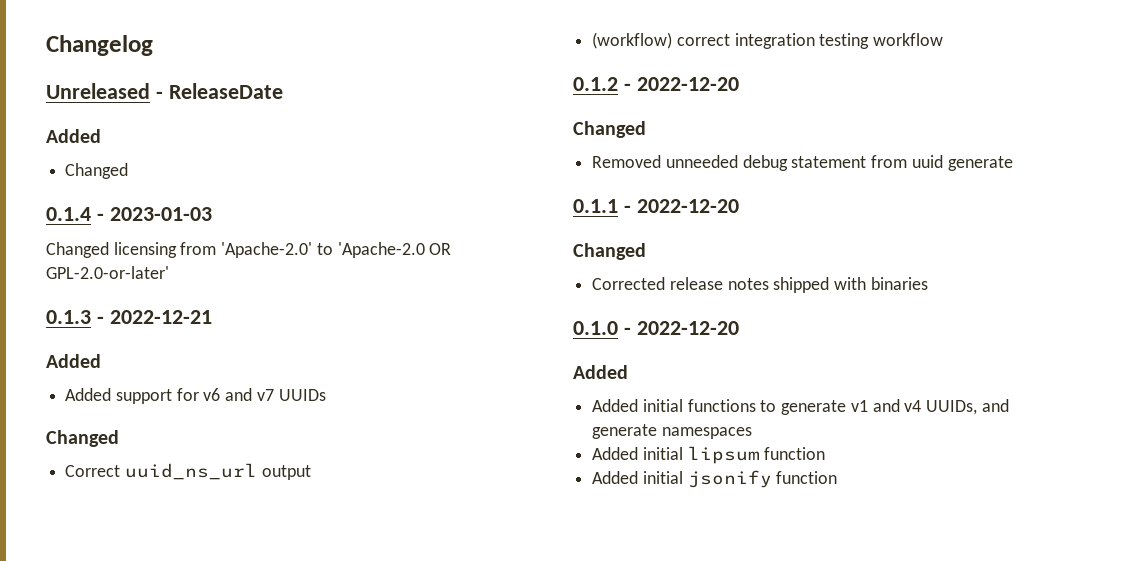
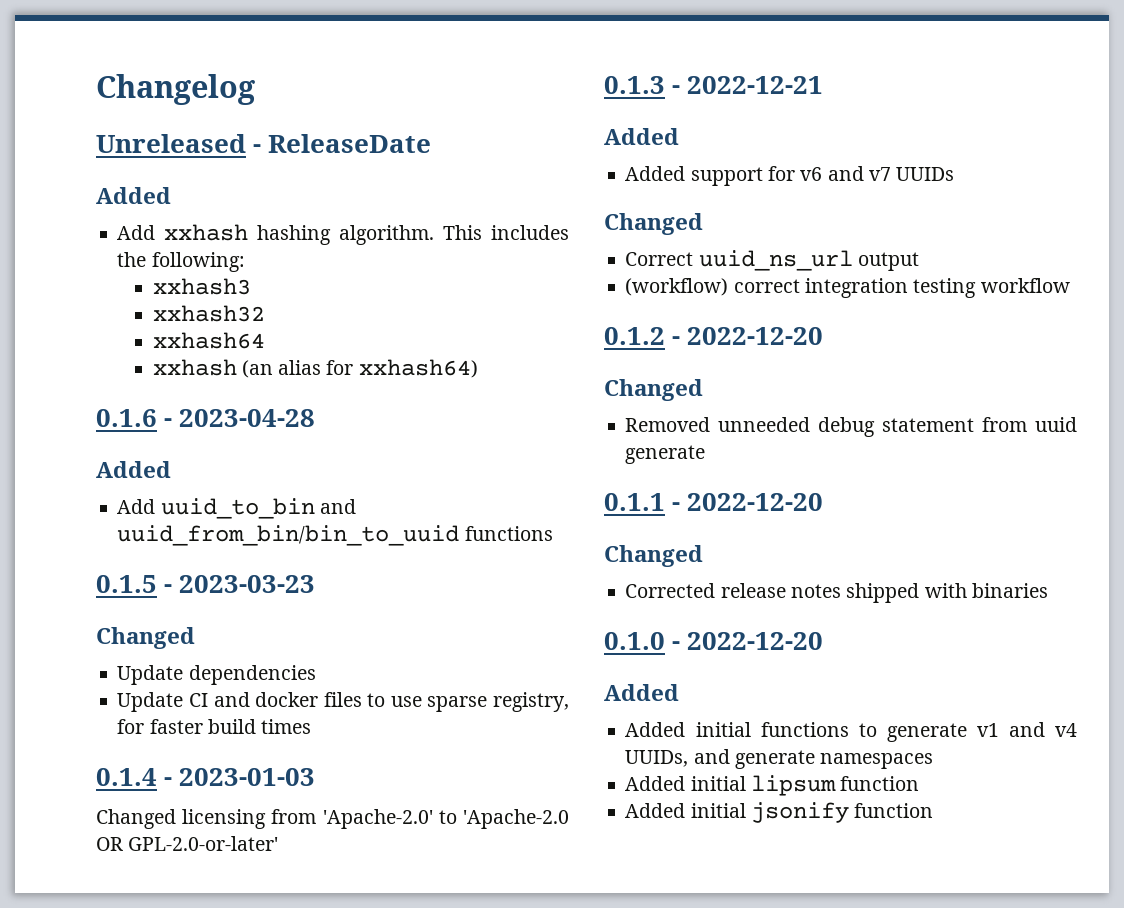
[65,163,129,179] Changed -> [117,224,569,245] [117,252,245,272] [152,278,251,295] [152,305,265,322] [152,332,265,349] [152,359,478,378] [96,409,316,427] [96,461,171,478] [117,498,356,519] [117,525,553,546] [96,575,316,593] [96,627,195,649] [117,665,316,685] [117,692,570,712] [117,719,312,734] Add xxhash hashing algorithm. This includes the following: // xxhash3 // xxhash32 // xxhash64 // xxhash (an alias for xxhash64) // 0.1.6 - 2023-04-28 // Added // Add uuid_to_bin and uuid_from_bin/bin_to_uuid functions // 0.1.5 - 2023-03-23 // Changed // Update dependencies // Update CI and docker files to use sparse registry, for faster build times

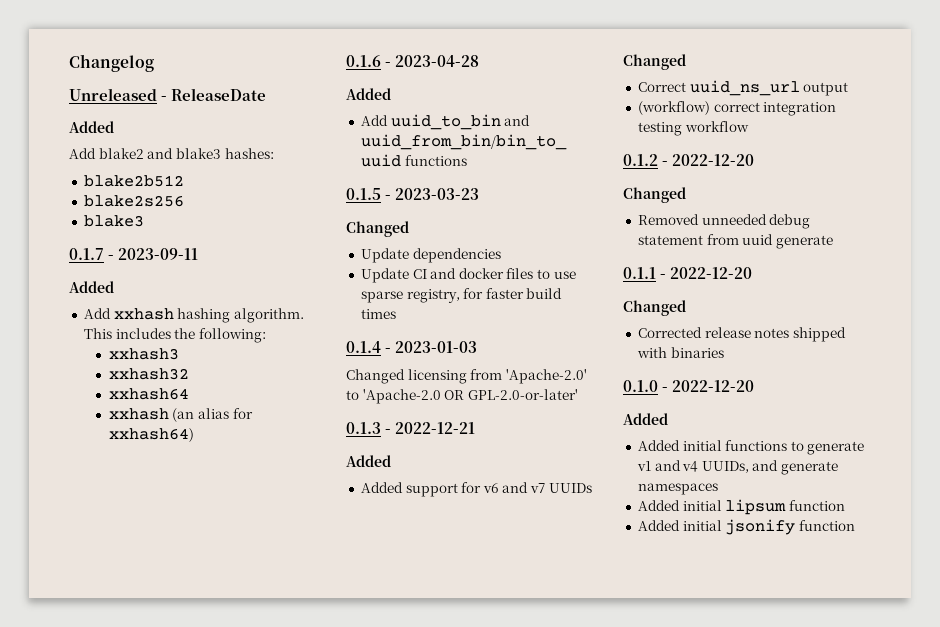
(171, 195) none -> [69,148,274,159] [83,175,184,187] [83,195,184,207] [83,215,144,227] [69,248,199,260] [69,281,114,293] // Add blake2 and blake3 hashes: // blake2b512 // blake2s256 // blake3 // 0.1.7 - 2023-09-11 // Added

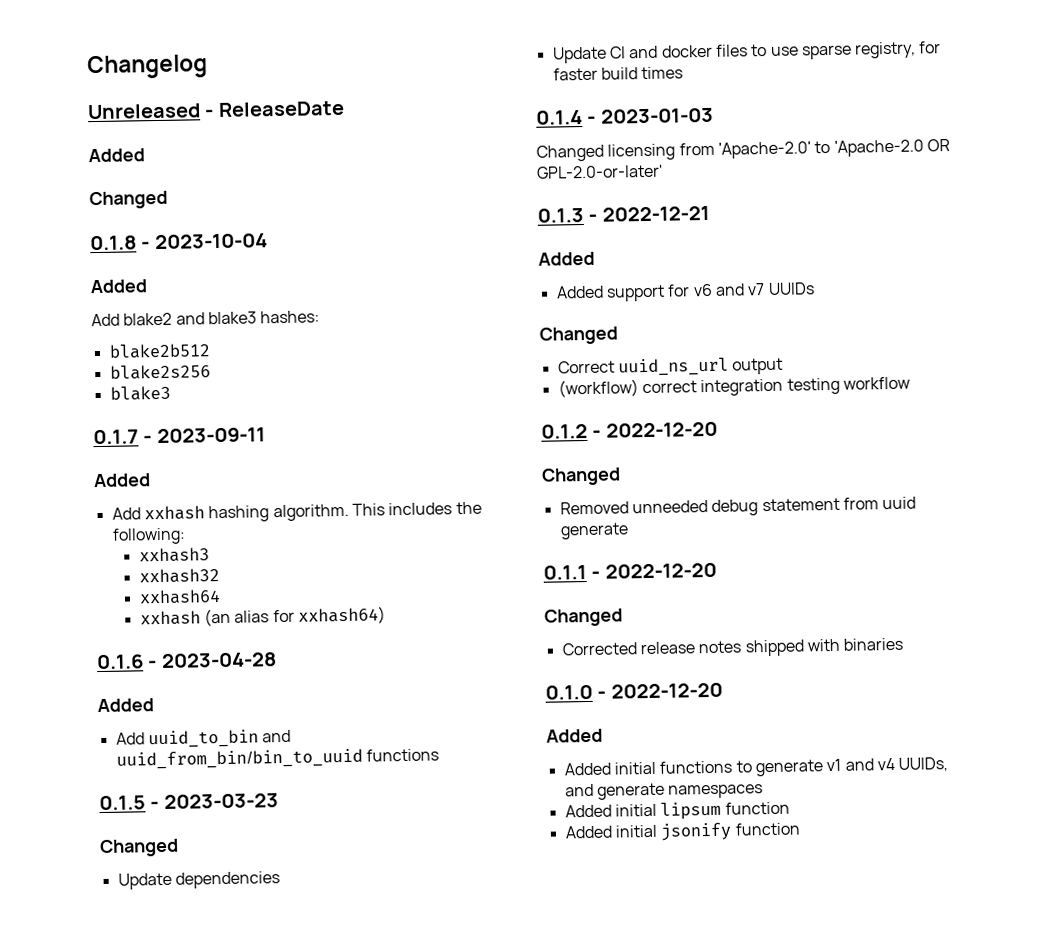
(114, 127) none -> [89,190,168,210] [90,233,268,251] [90,279,147,294] // Changed // 0.1.8 - 2023-10-04 // Added

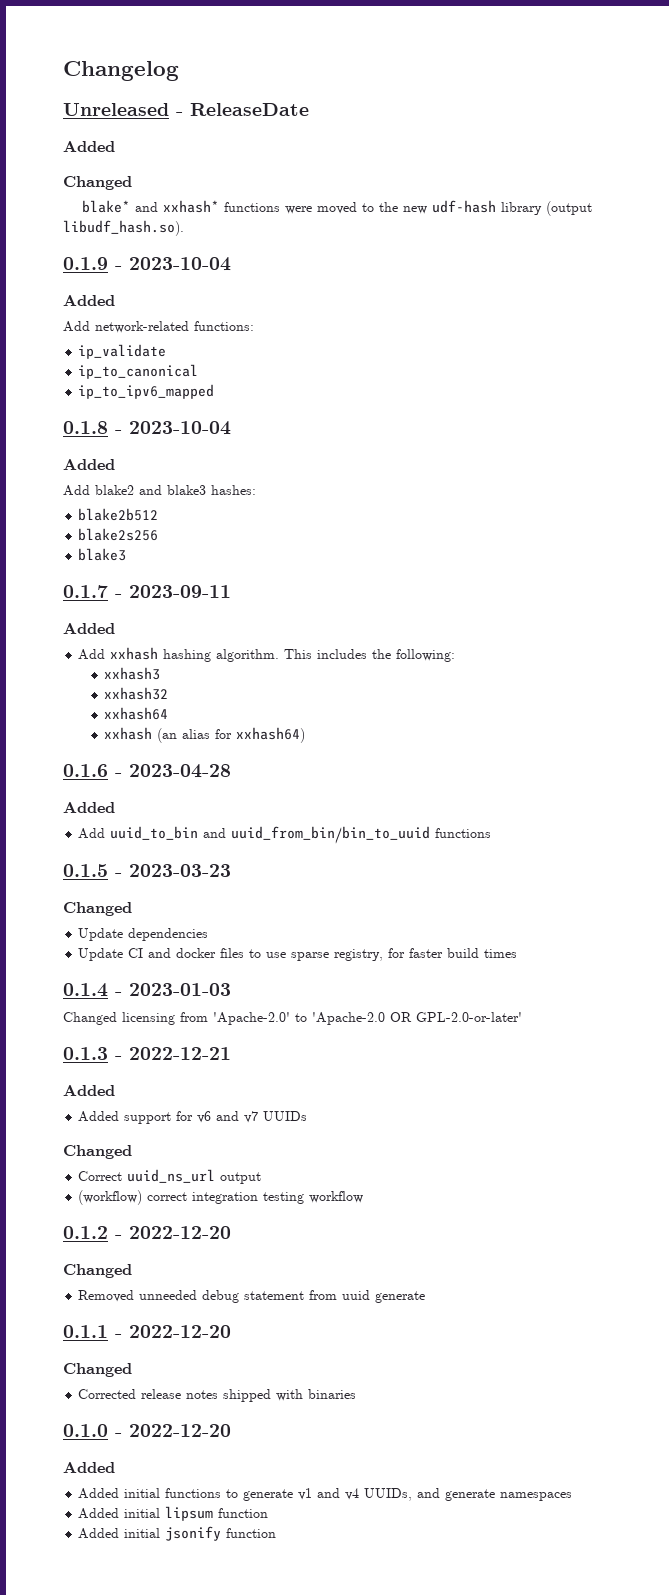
(168, 200) none -> [82,200,593,216] [63,220,184,236] [63,257,231,271] [63,295,115,306] [63,321,254,333] [78,344,167,359] [78,364,199,379] [78,384,215,399] // blake* and xxhash* functions were moved to the new udf-hash library (output libudf_hash.so). // 0.1.9 - 2023-10-04 // Added // Add network-related functions: // ip_validate // ip_to_canonical // ip_to_ipv6_mapped

